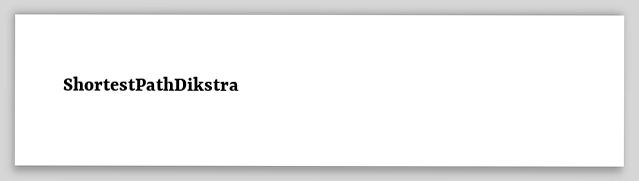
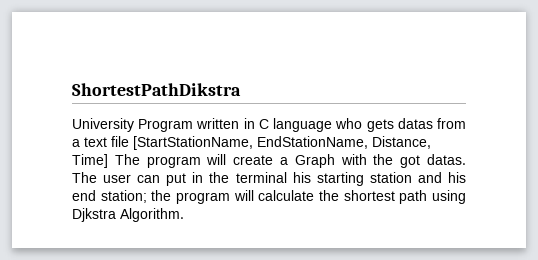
(240, 83) none -> [72,118,467,132] [72,136,431,150] [72,154,467,168] [72,172,466,186] [72,190,467,204] [72,208,184,222] // University Program written in C language who gets datas from a text file [StartStationName, EndStationName, Distance, Time] The program will create a Graph with the got datas. The user can put in the terminal his starting station and his end station; the program will calculate the shortest path using Djkstra Algorithm.

